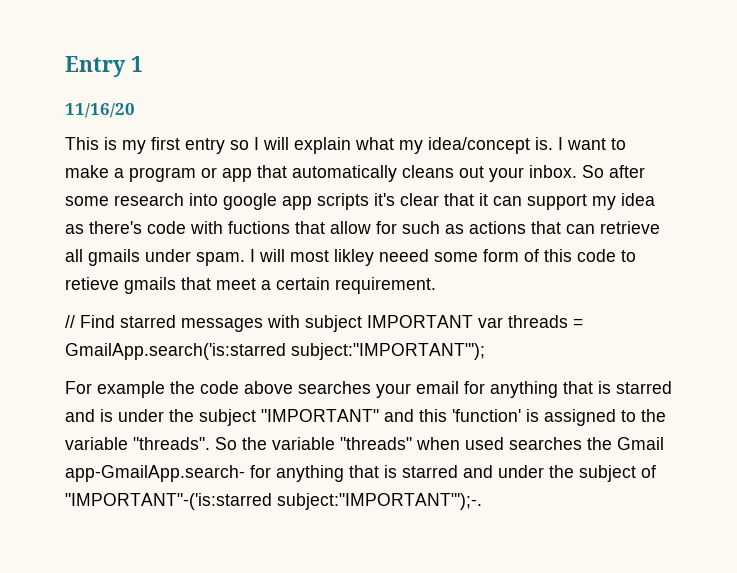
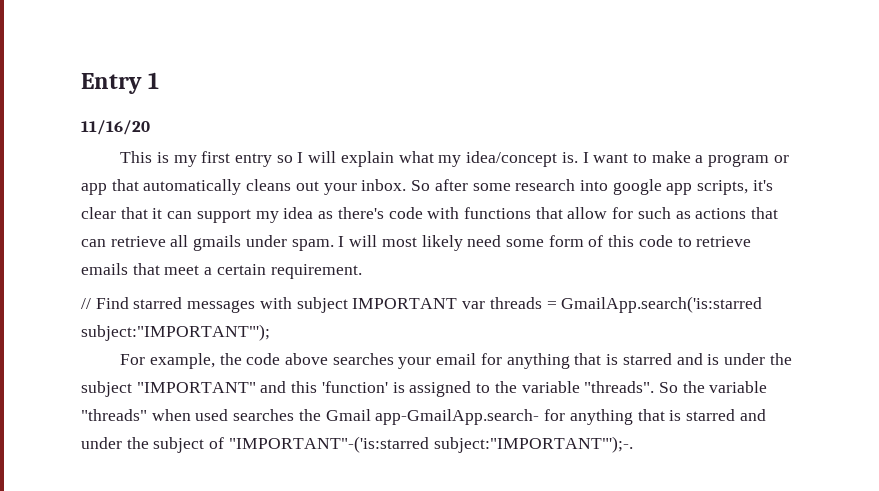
[317,193,369,210] scripts -> [697,180,749,195] scripts,
[228,221,290,234] fuctions -> [463,207,531,219] functions
[334,249,429,266] likley neeed -> [421,235,502,251] likely need
[65,277,176,294] retieve gmails -> [696,236,752,247] [81,263,128,275] retrieve emails
[97,381,165,398] example -> [149,353,215,369] example,

